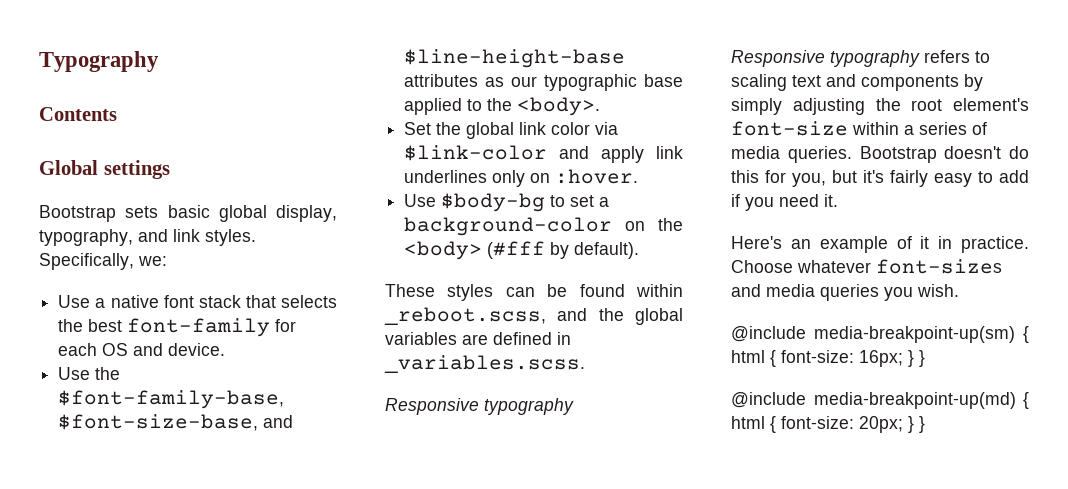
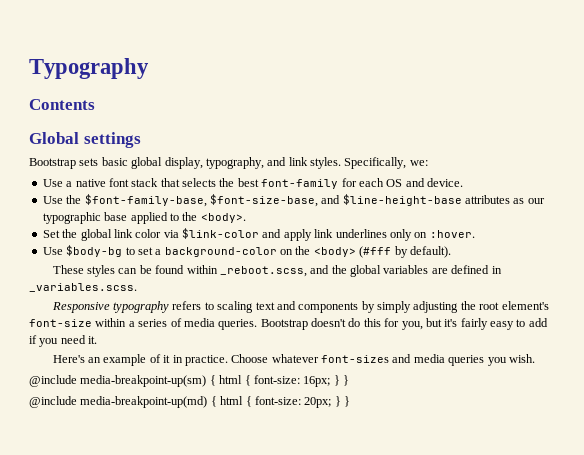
[731,50,920,67] // Responsive typography -> (170, 307) none

